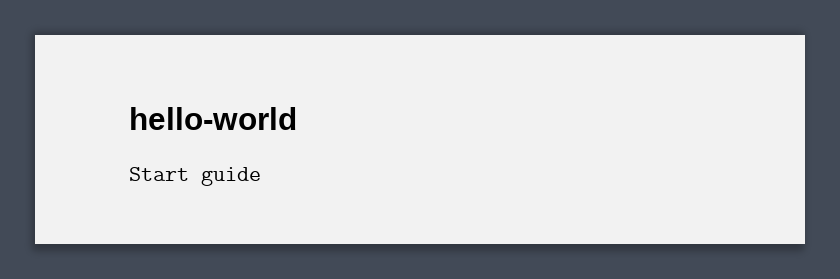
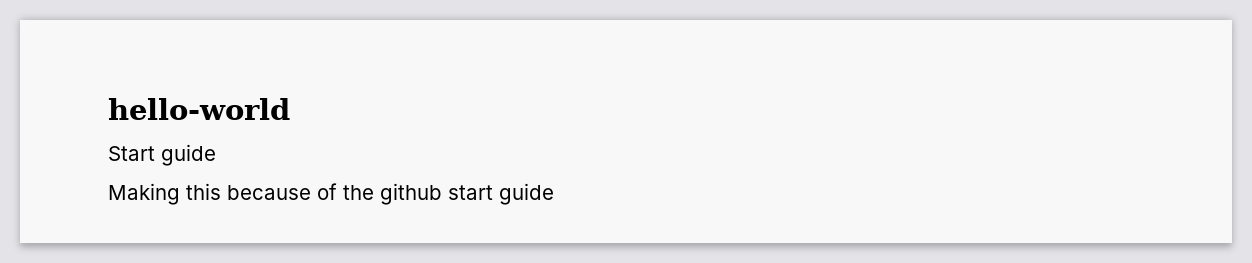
(261, 176) none -> [108,183,554,205] // Making this because of the github start guide

